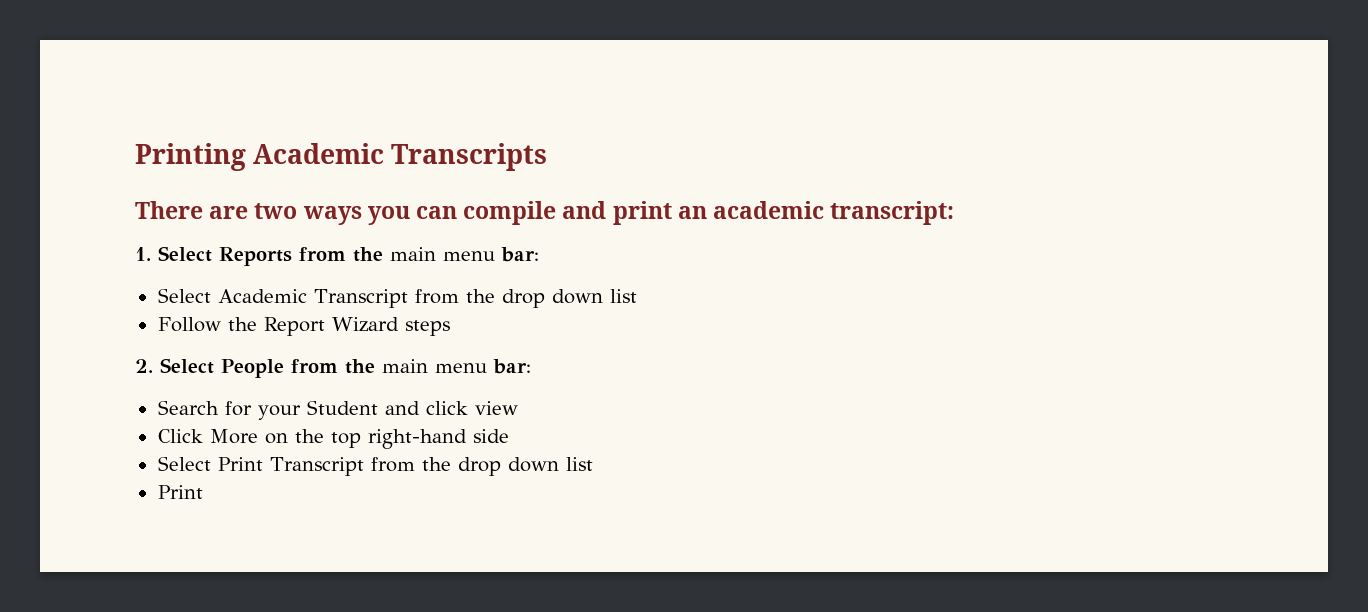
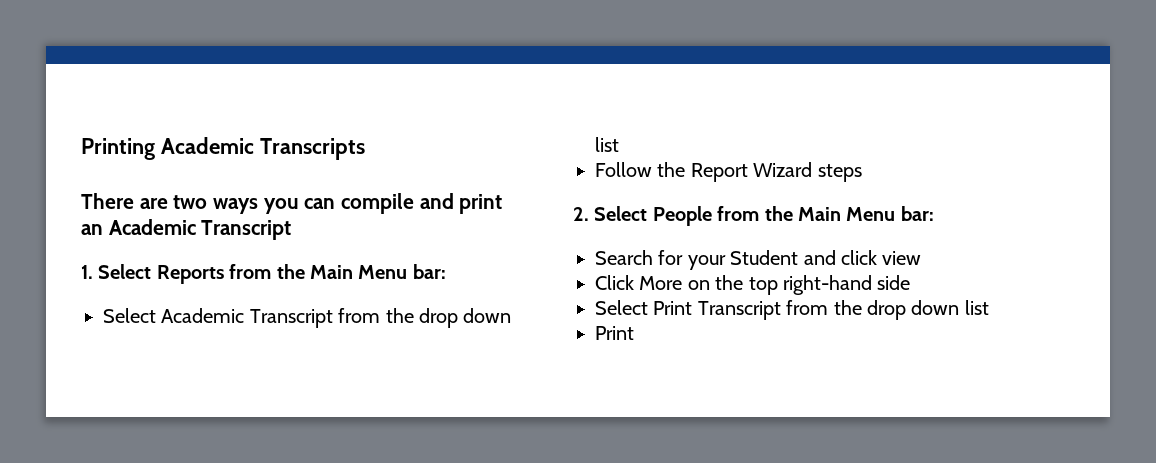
[713,201,955,225] academic transcript: -> [108,219,292,240] Academic Transcript
[390,247,495,261] main menu -> [310,265,408,279] Main Menu
[381,359,487,373] main menu -> [798,207,896,221] Main Menu

